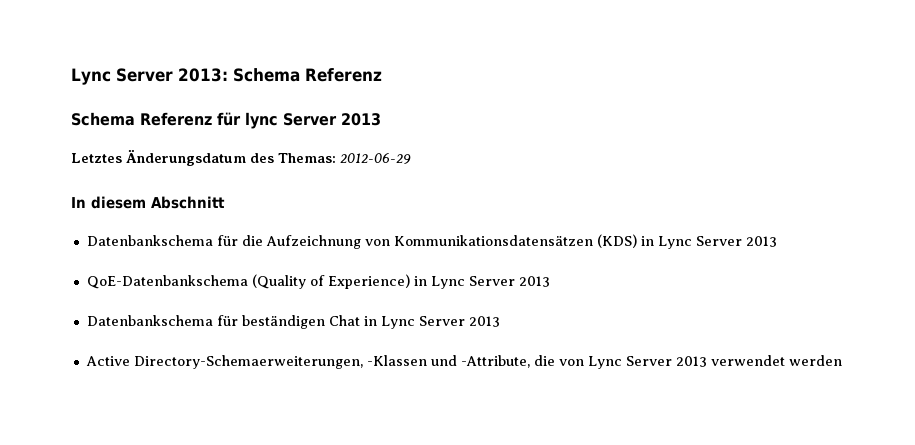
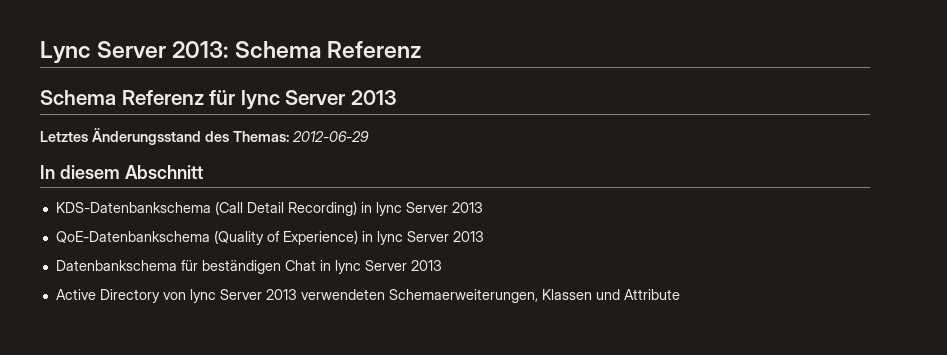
[126,150,246,166] Änderungsdatum -> [92,127,201,145] Änderungsstand
[86,234,692,249] Datenbankschema für die Aufzeichnung von Kommunikationsdatensätzen (KDS) in Lync -> [55,201,402,216] KDS-Datenbankschema (Call Detail Recording) in lync
[430,276,465,289] Lync -> [376,231,403,245] lync
[380,316,415,329] Lync -> [334,260,361,274] lync
[133,355,842,369] Directory-Schemaerweiterungen, -Klassen und -Attribute, die von Lync Server 2013 verwendet werden -> [99,289,680,303] Directory von lync Server 2013 verwendeten Schemaerweiterungen, Klassen und Attribute

